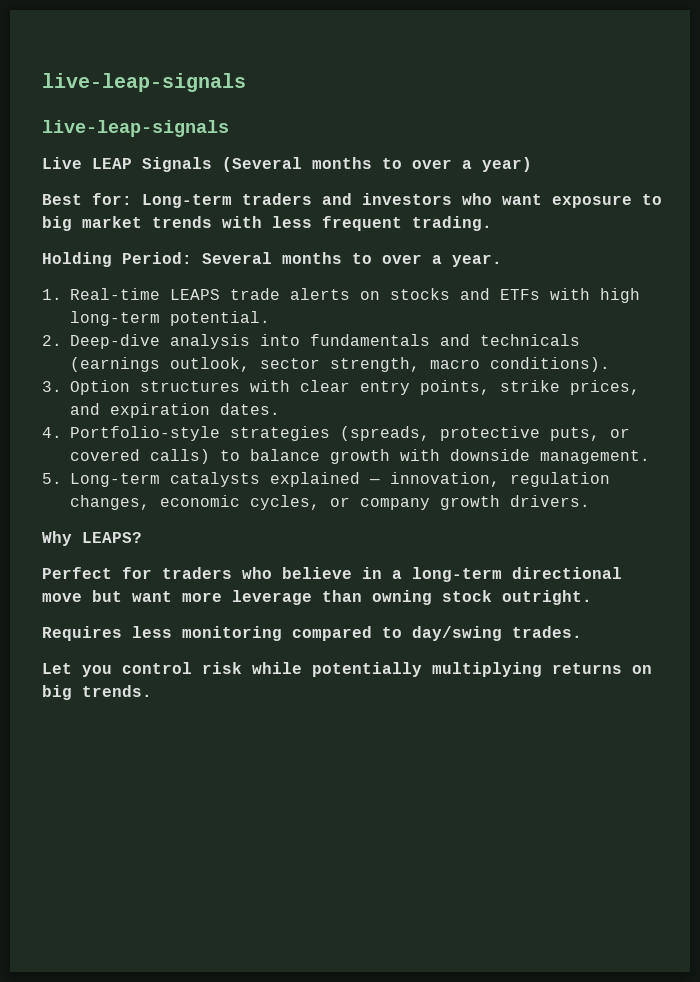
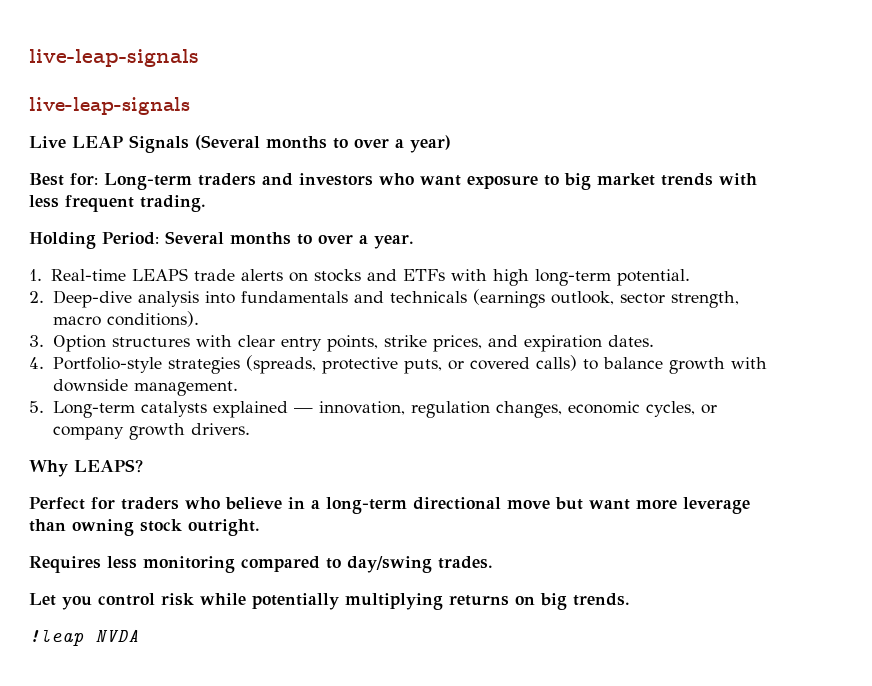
(152, 691) none -> [29,629,139,646] // !leap NVDA

